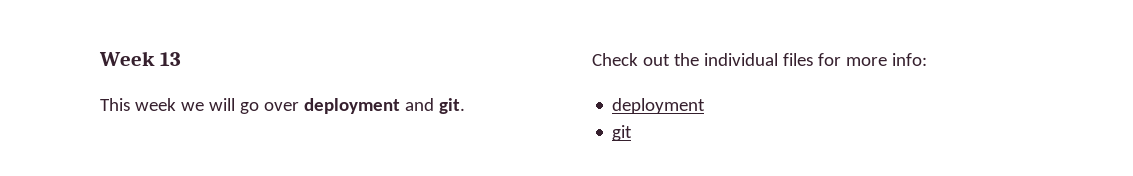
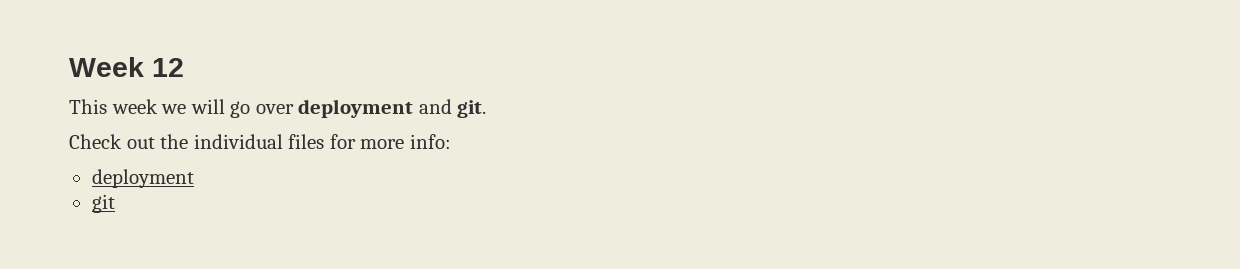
[159,52,181,66] 13 -> [152,58,184,77] 12

